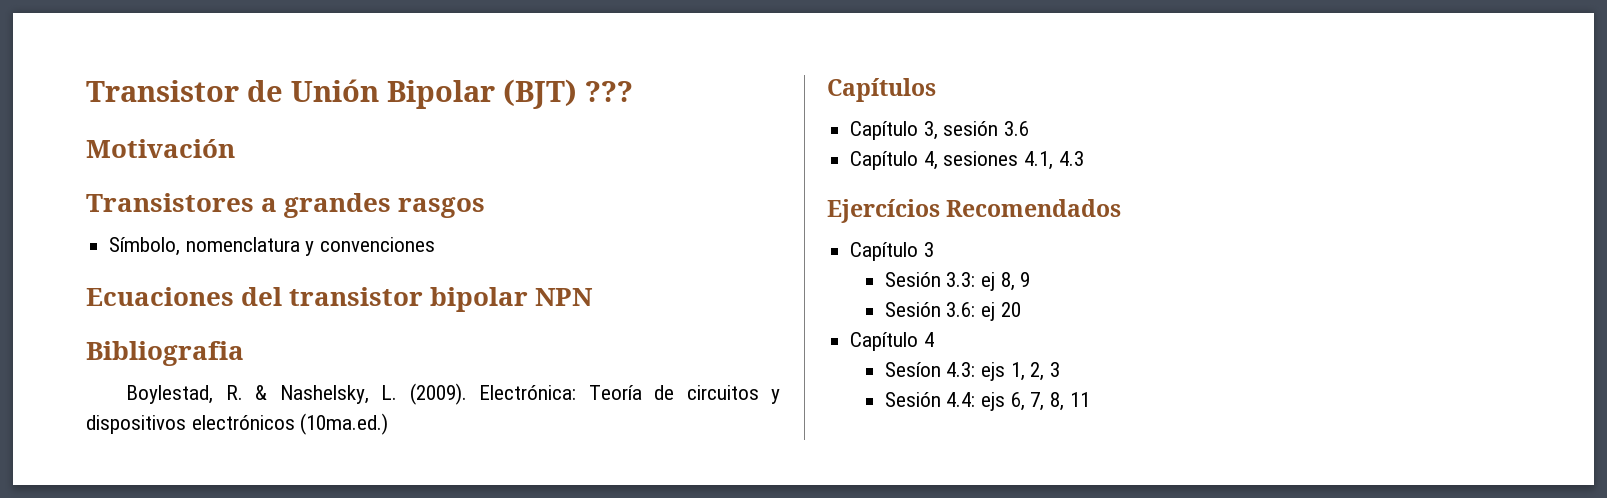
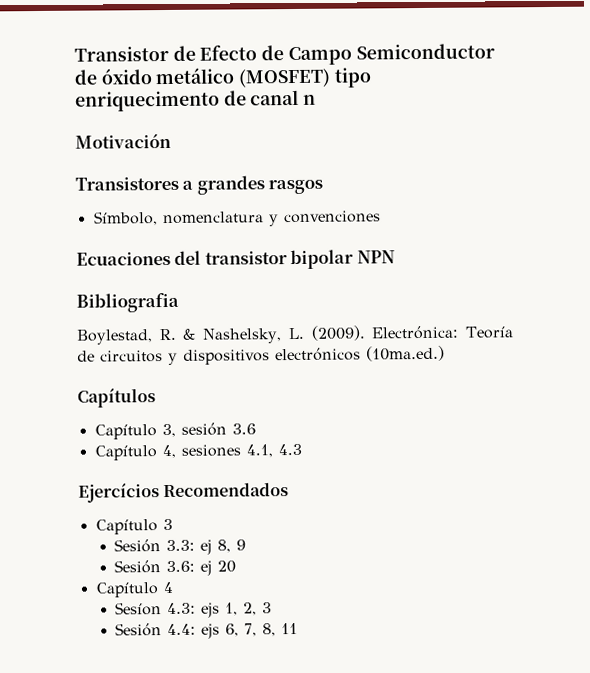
[291,79,633,109] Unión Bipolar (BJT) ??? -> [199,43,495,66] [74,67,372,88] [75,89,317,112] Efecto de Campo Semiconductor de óxido metálico (MOSFET) tipo enriquecimento de canal n

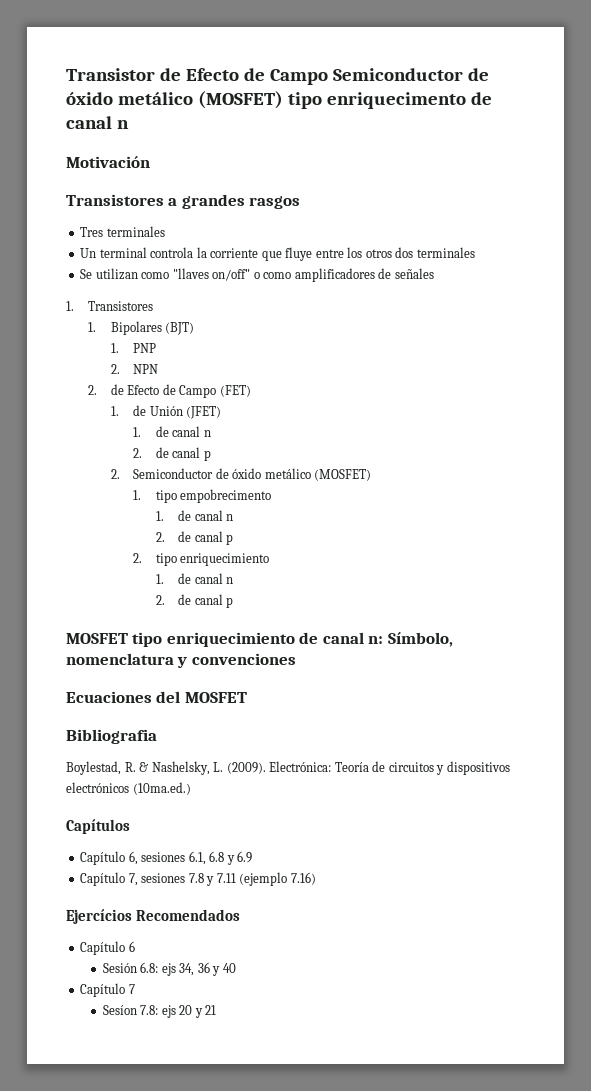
(324, 187) none -> [80,226,165,237] [80,247,475,261] [80,268,434,282] [66,301,154,311] [88,321,195,335] [110,343,157,353] [110,364,159,374] [88,384,251,398] [110,405,222,419] [133,426,211,437] [133,447,211,461] [110,468,372,481] [133,489,272,503] [155,510,234,521] [155,531,234,545] [133,553,270,566] [155,573,234,584] [155,594,234,608] [66,632,384,647] Tres terminales // Un terminal controla la corriente que fluye entre los otros dos terminales // Se utilizan como "llaves on/off" o como amplificadores de señales // 1. Transistores // 1. Bipolares (BJT) // 1. PNP // 2. NPN // 2. de Efecto de Campo (FET) // 1. de Unión (JFET) // 1. de canal n // 2. de canal p // 2. Semiconductor de óxido metálico (MOSFET) // 1. tipo empobrecimento // 1. de canal n // 2. de canal p // 2. tipo enriquecimiento // 1. de canal n // 2. de canal p // MOSFET tipo enriquecimiento de canal n:
[204,249,395,270] transistor bipolar NPN -> [184,692,247,703] MOSFET
[161,422,256,438] [94,443,302,461] 3, sesión 3.6 // Capítulo 4, sesiones 4.1, 4.3 -> [128,851,253,865] [80,872,316,886] 6, sesiones 6.1, 6.8 y 6.9 // Capítulo 7, sesiones 7.8 y 7.11 (ejemplo 7.16)
[162,518,173,531] [114,539,247,555] [114,560,237,576] [95,581,174,598] 3 // Sesión 3.3: ej 8, 9 // Sesión 3.6: ej 20 // Capítulo 4 -> [128,941,135,952] [102,962,236,976] [80,983,135,997] 6 // Sesión 6.8: ejs 34, 36 y 40 // Capítulo 7
[167,602,273,618] [115,622,299,639] 4.3: ejs 1, 2, 3 // Sesión 4.4: ejs 6, 7, 8, 11 -> [140,1005,217,1018] 7.8: ejs 20 y 21

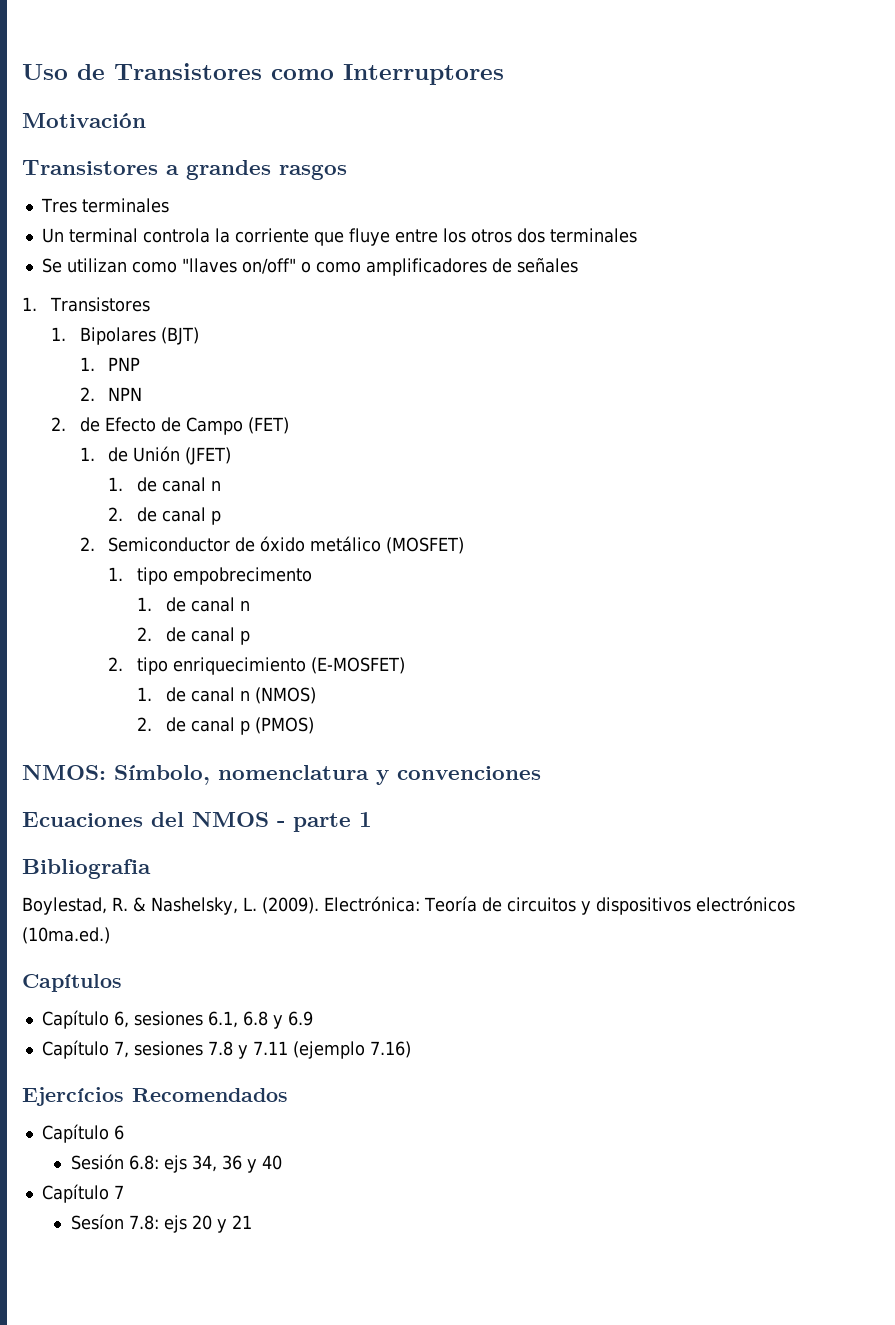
[66,68,489,85] [66,91,492,109] [66,116,129,129] Transistor de Efecto de Campo Semiconductor de óxido metálico (MOSFET) tipo enriquecimento de canal n -> [22,63,504,85] Uso de Transistores como Interruptores
[155,573,234,584] [155,594,234,608] [66,632,384,647] // 1. de canal n // 2. de canal p // MOSFET tipo enriquecimiento de canal n: -> [311,657,406,674] [137,687,316,704] [137,717,314,735] [22,765,106,780] (E-MOSFET) // 1. de canal n (NMOS) // 2. de canal p (PMOS) // NMOS:
[184,692,247,703] MOSFET -> [192,812,372,832] NMOS - parte 1

